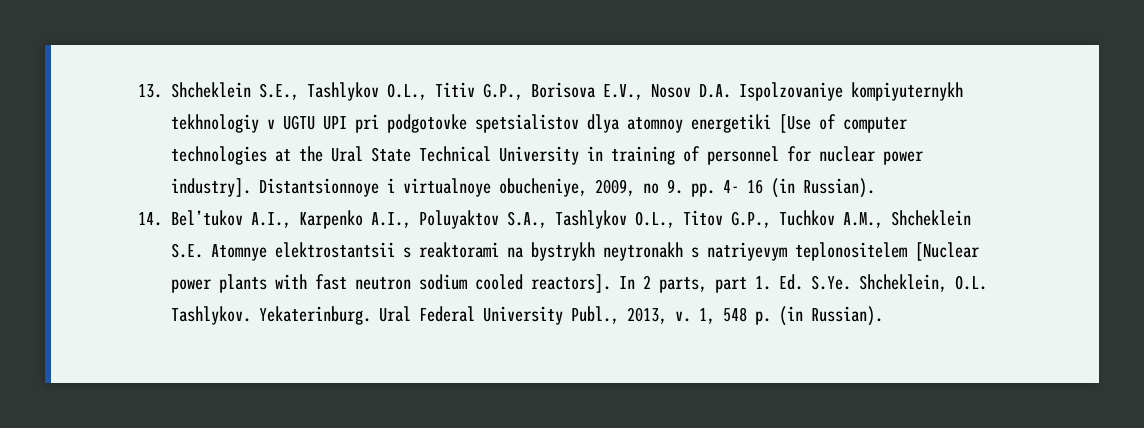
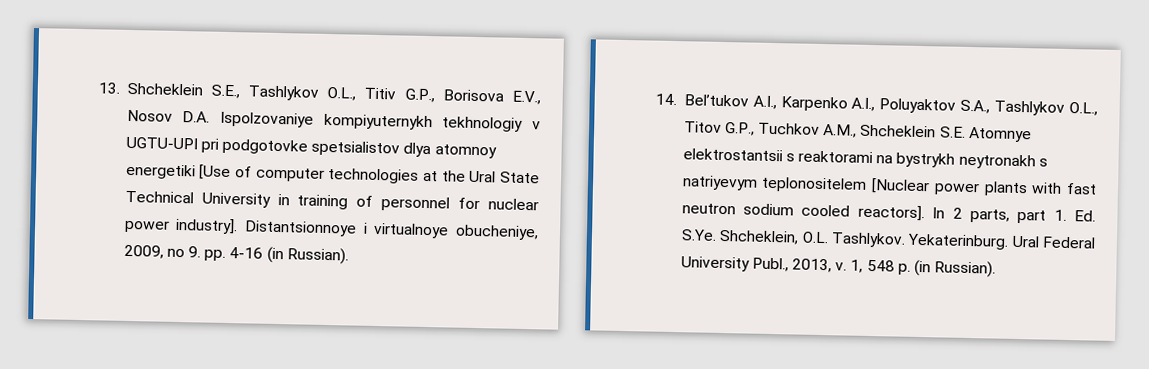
[283,115,348,130] UGTU UPI -> [125,136,198,150] UGTU-UPI
[723,179,764,194] 4- 16 -> [229,247,264,259] 4-16

